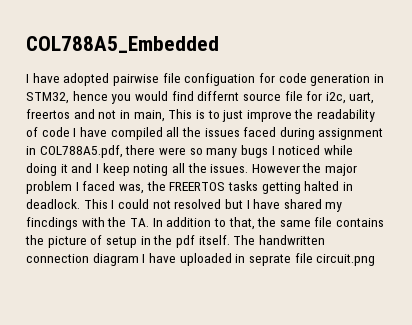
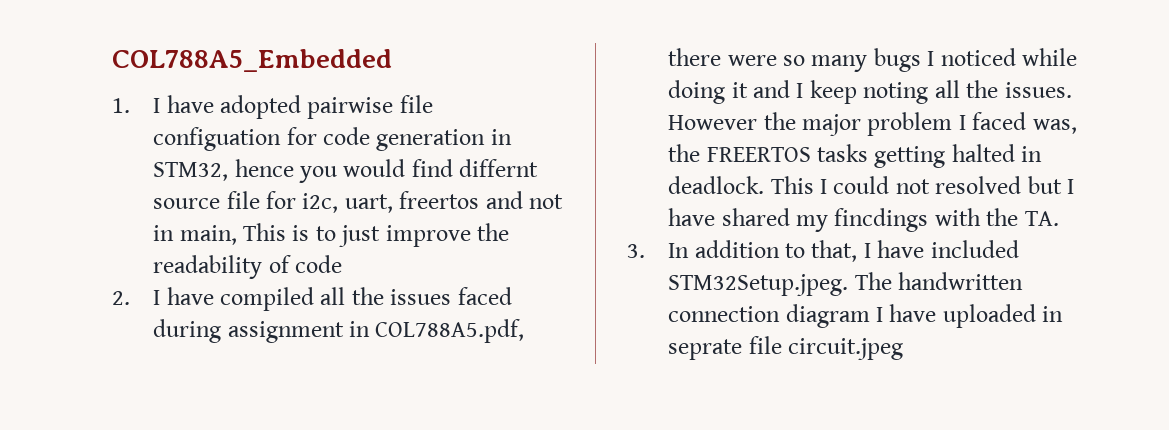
(219, 44) none -> [112,98,130,113] 1.
(70, 132) none -> [112,291,130,305] // 2.
(149, 222) none -> [627,244,645,258] // 3.
[257,217,385,227] [25,235,230,248] the same file contains the picture of setup in the pdf itself. -> [863,240,1019,258] [668,274,849,296] I have included STM32Setup.jpeg.
[316,254,376,266] circuit.png -> [787,338,903,360] circuit.jpeg

